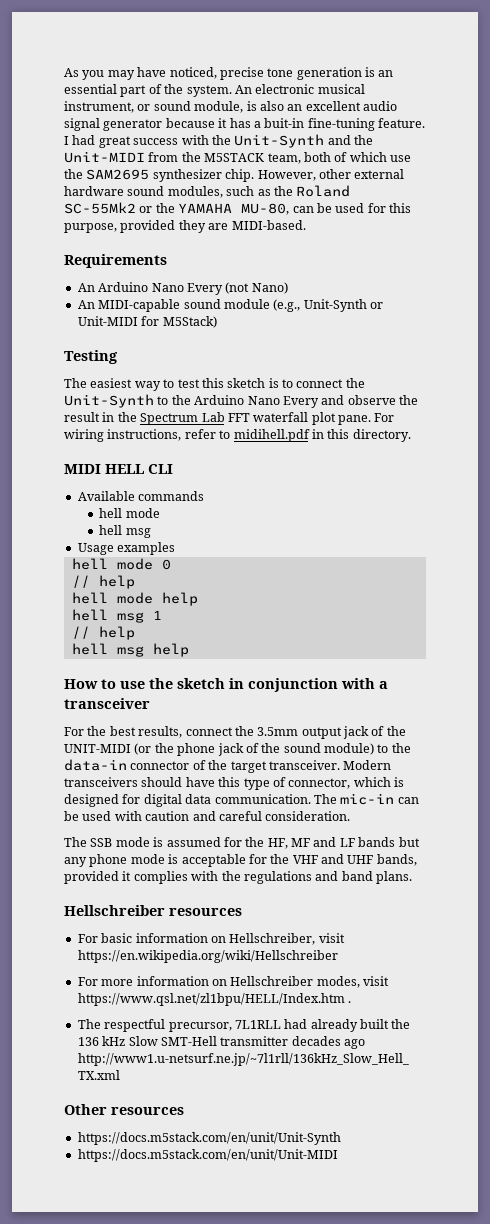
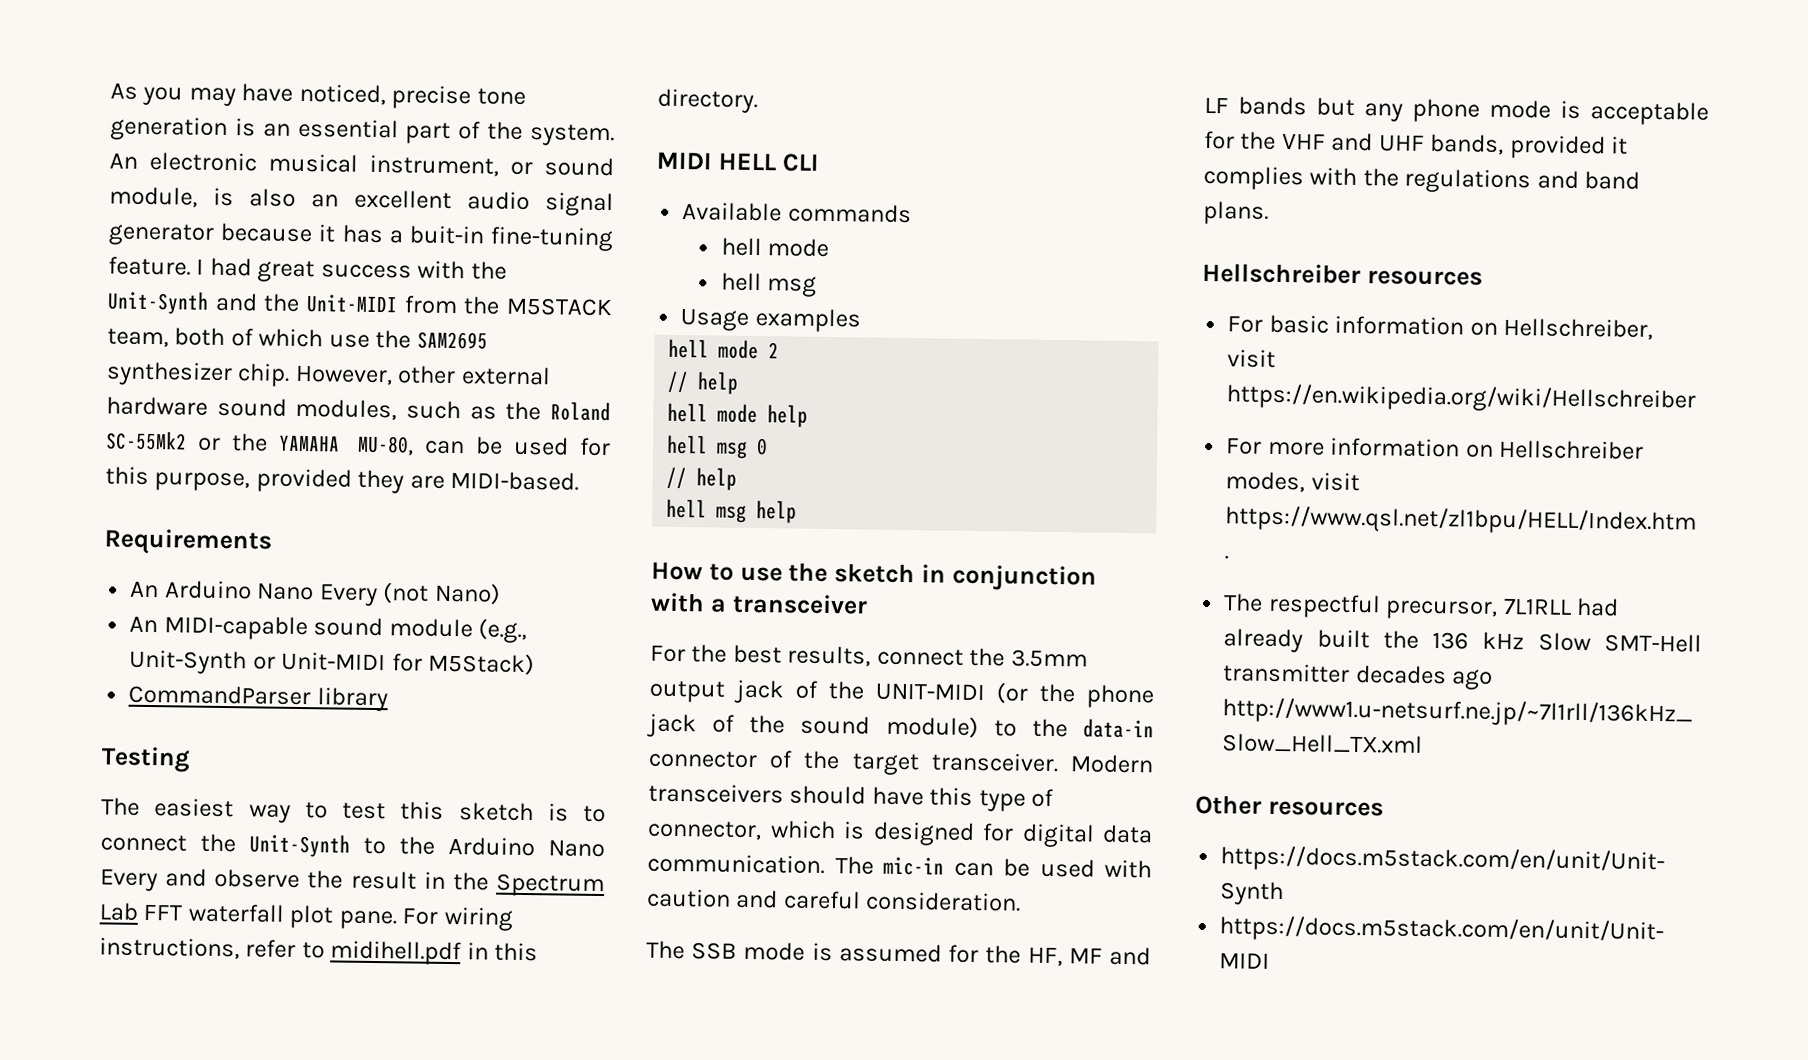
(217, 322) none -> [128,684,388,712] // CommandParser library
[161,559,171,570] 0 -> [768,342,780,359] 2
[152,610,162,620] 1 -> [756,438,769,456] 0

